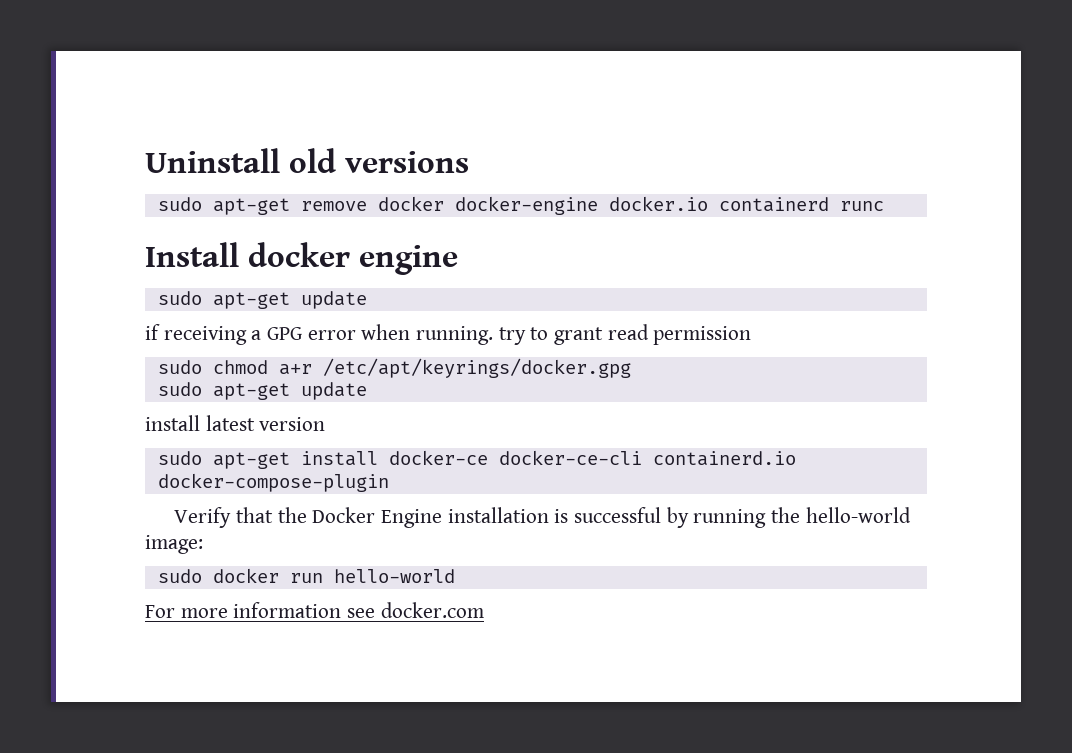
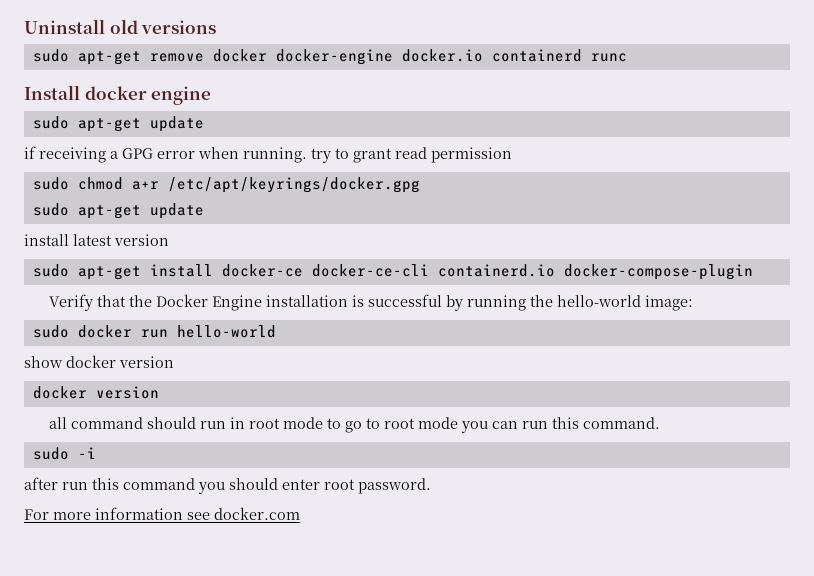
(455, 576) none -> [24,355,174,368] [32,386,159,399] [49,417,661,433] [32,447,96,460] [24,477,431,494] // show docker version // docker version // all command should run in root mode to go to root mode you can run this command. // sudo -i // after run this command you should enter root password.

